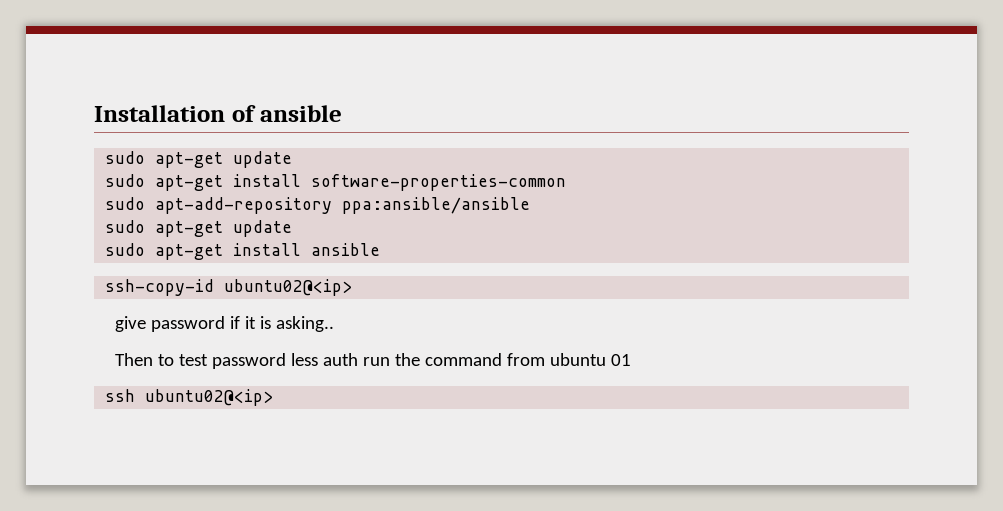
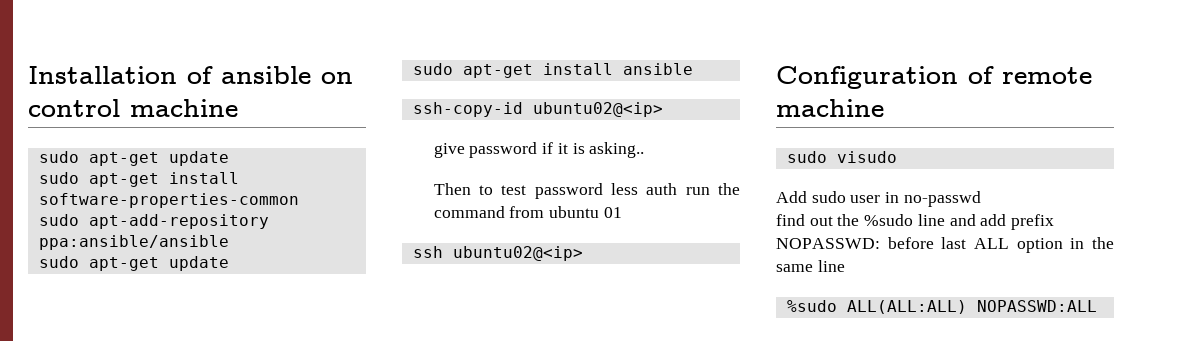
(342, 113) none -> [321,72,353,84] [28,99,238,117] on control machine
(274, 397) none -> [776,66,1092,89] [776,99,884,117] [786,151,897,163] [776,191,981,207] [776,214,1055,230] [776,237,1114,253] [776,260,845,272] [786,300,1097,314] // Configuration of remote machine // sudo visudo // Add sudo user in no-passwd // find out the %sudo line and add prefix NOPASSWD: before last ALL option in the same line // %sudo ALL(ALL:ALL) NOPASSWD:ALL

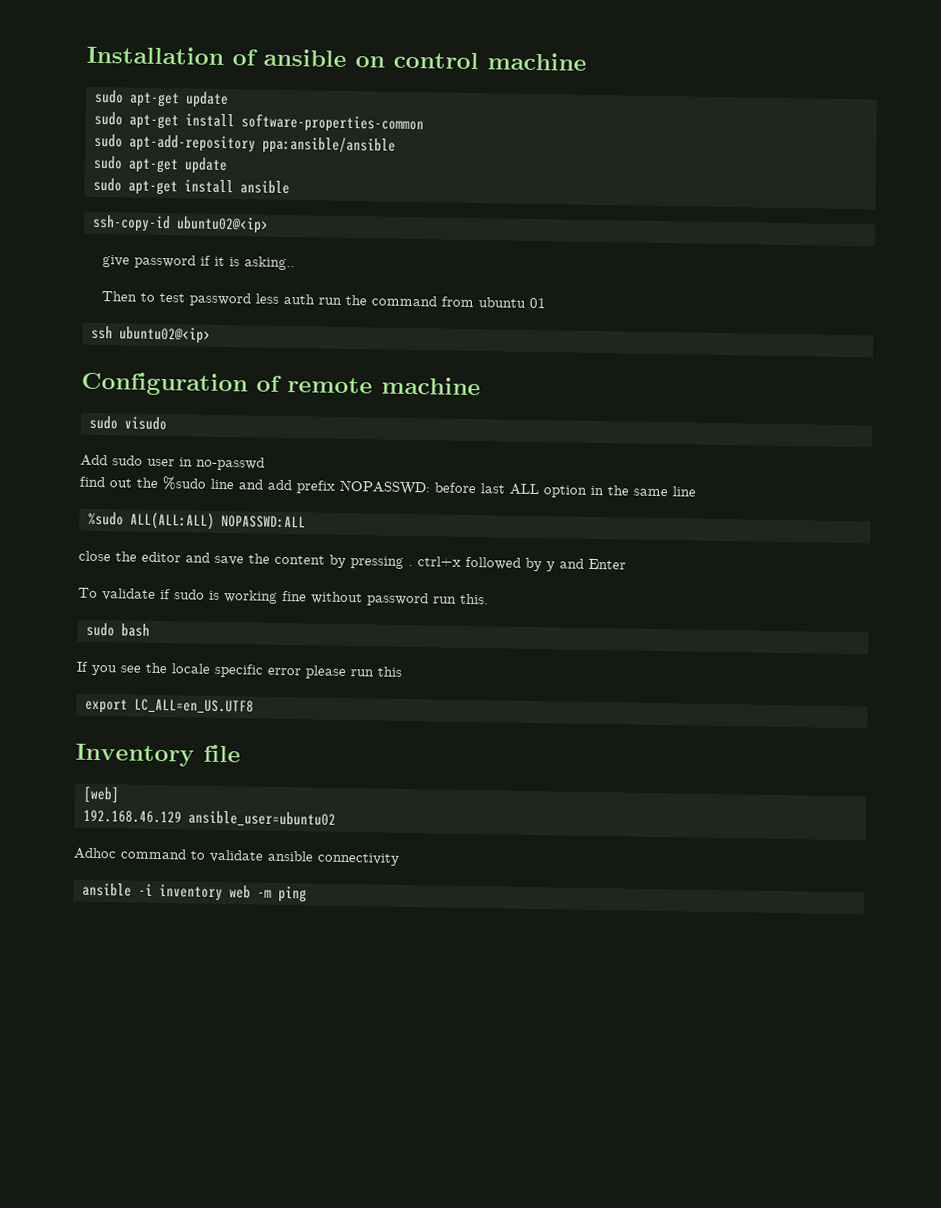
(1097, 306) none -> [78,550,626,572] [78,587,489,607] [86,622,150,637] [76,661,402,680] [85,698,254,715] [75,743,241,767] [83,785,120,804] [83,809,336,828] [73,847,399,866] [82,882,307,903] // close the editor and save the content by pressing . ctrl+x followed by y and Enter // To validate if sudo is working fine without password run this. // sudo bash // If you see the locale specific error please run this // export LC_ALL=en_US.UTF8 // Inventory file // [web] // 192.168.46.129 ansible_user=ubuntu02 // Adhoc command to validate ansible connectivity // ansible -i inventory web -m ping

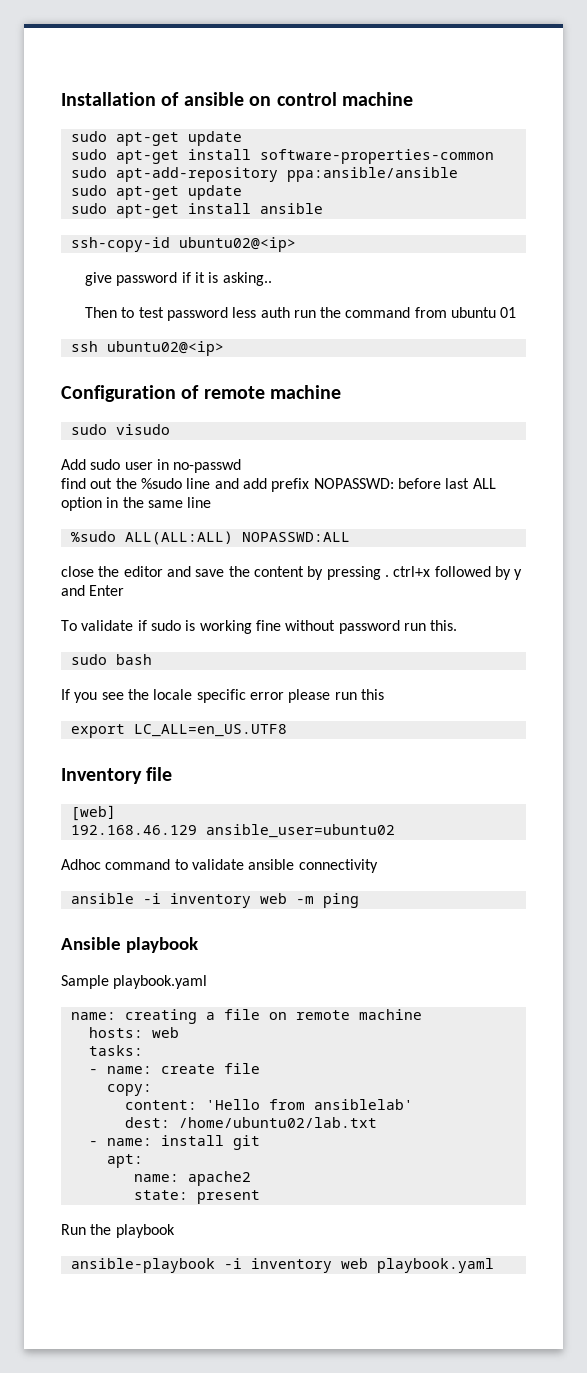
(307, 894) none -> [61,937,198,953] [61,975,208,989] [70,1009,422,1024] [88,1027,179,1038] [88,1045,143,1056] [88,1063,260,1074] [106,1084,152,1096] [124,1099,413,1110] [124,1117,377,1128] [88,1135,260,1150] [106,1154,143,1168] [133,1171,251,1186] [133,1190,260,1204] [61,1224,175,1238] [70,1258,494,1273] // Ansible playbook // Sample playbook.yaml // name: creating a file on remote machine // hosts: web // tasks: // - name: create file // copy: // content: 'Hello from ansiblelab' // dest: /home/ubuntu02/lab.txt // - name: install git // apt: // name: apache2 // state: present // Run the playbook // ansible-playbook -i inventory web playbook.yaml

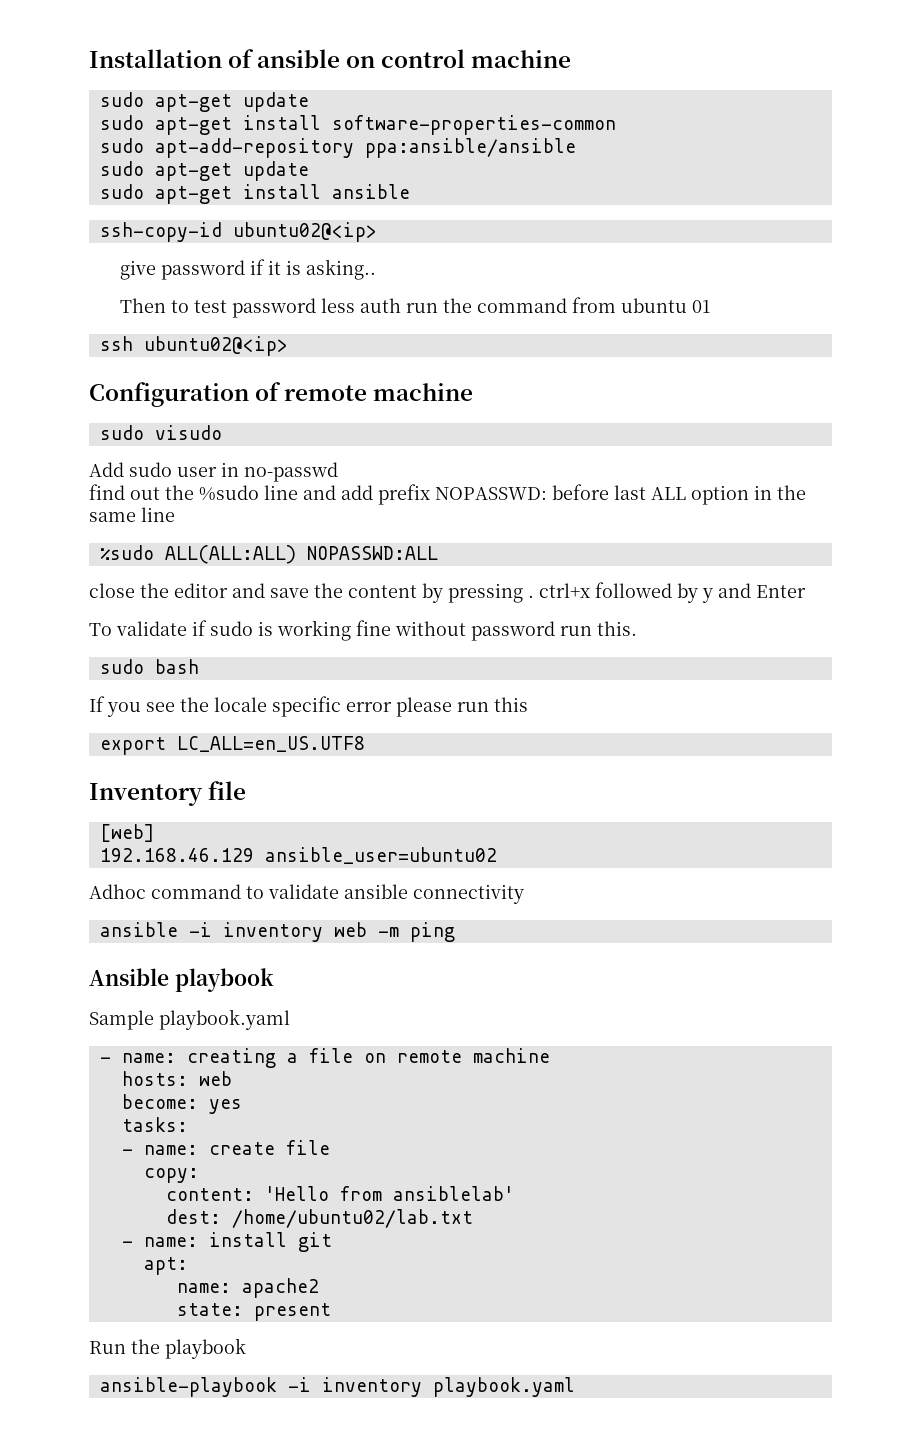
(208, 982) none -> [99,1057,111,1063] -
(179, 1032) none -> [121,1094,242,1114] // become: yes
[340,1258,368,1269] web -> (422, 1387) none

